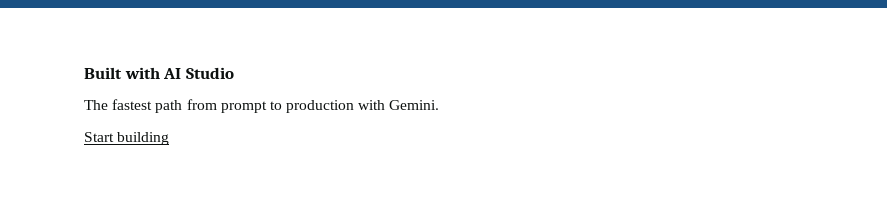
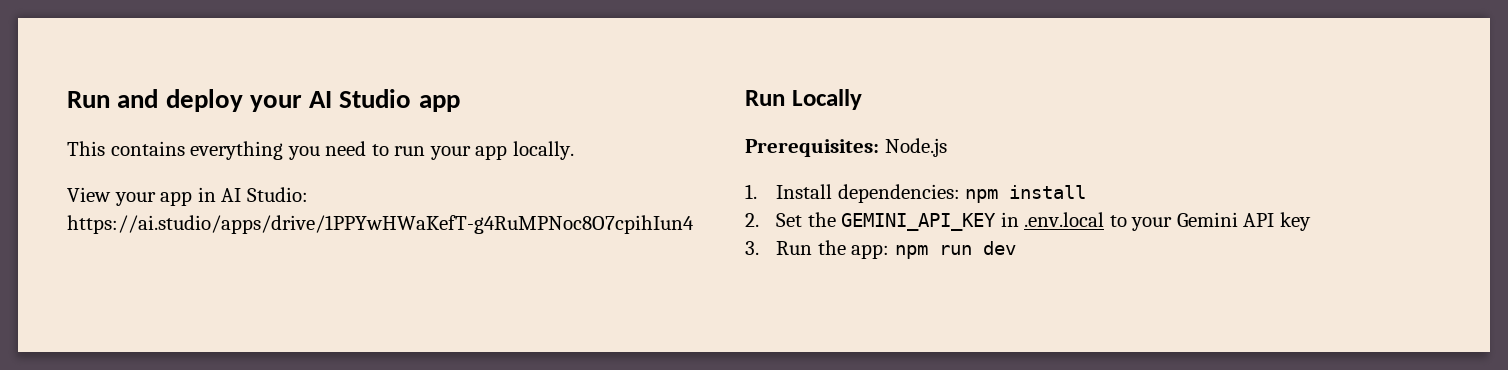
[84,67,234,79] [84,99,440,113] [84,132,170,145] Built with AI Studio // The fastest path from prompt to production with Gemini. // Start building -> [67,89,460,112] [67,141,574,160] [67,187,308,206] [67,215,694,234] [745,89,862,110] [745,138,947,157] [745,184,1087,203] [745,212,1311,231] [745,240,1016,259] Run and deploy your AI Studio app // This contains everything you need to run your app locally. // View your app in AI Studio: https://ai.studio/apps/drive/1PPYwHWaKefT-g4RuMPNoc8O7cpihIun4 // Run Locally // Prerequisites: Node.js // 1. Install dependencies: npm install // 2. Set the GEMINI_API_KEY in .env.local to your Gemini API key // 3. Run the app: npm run dev

